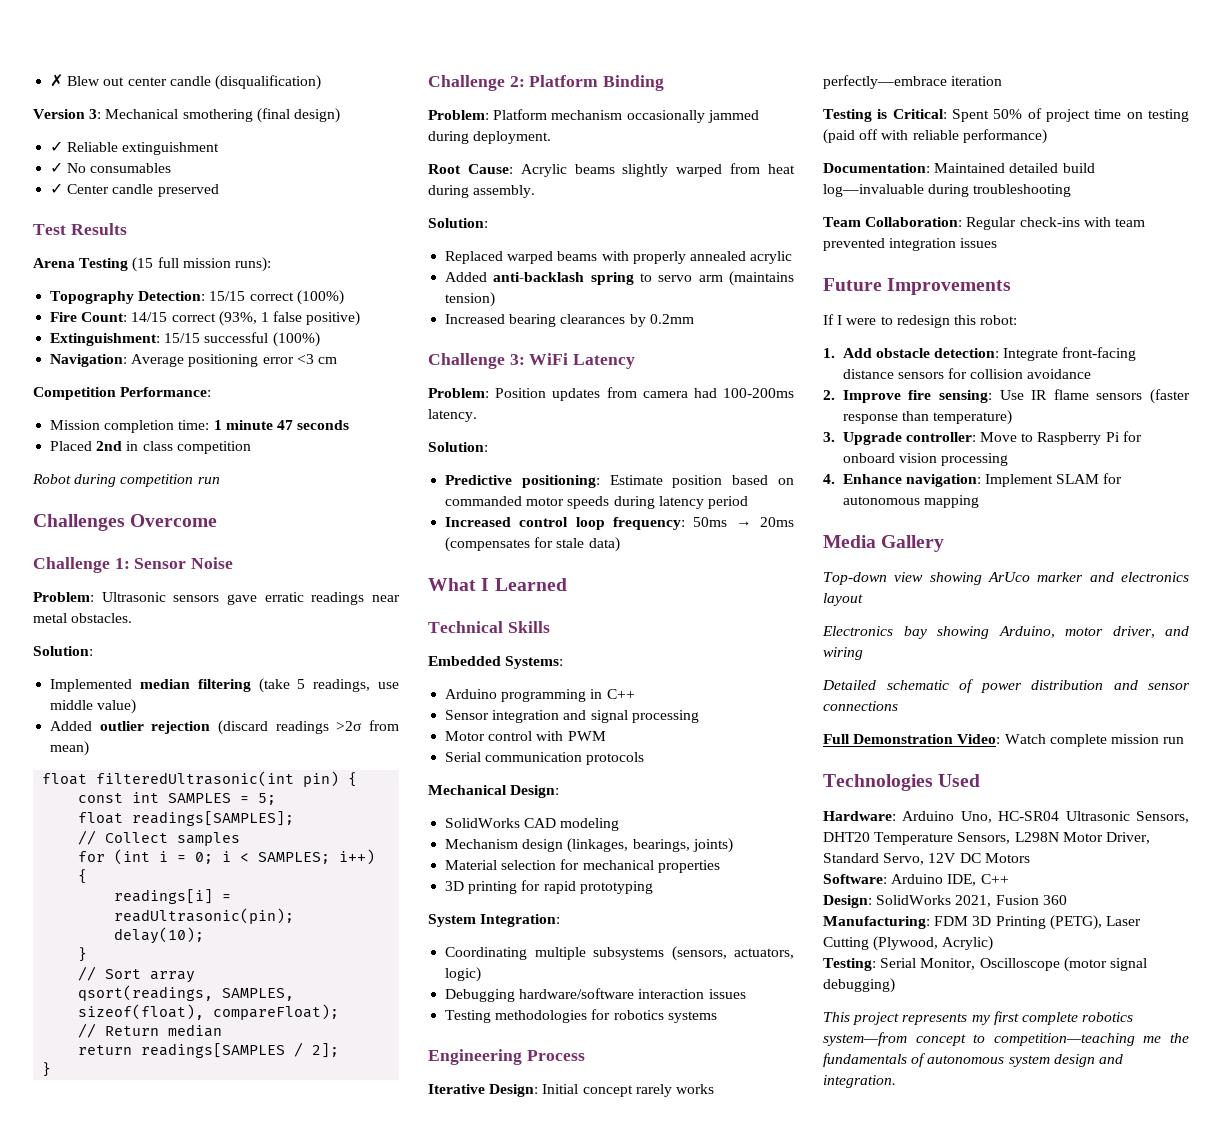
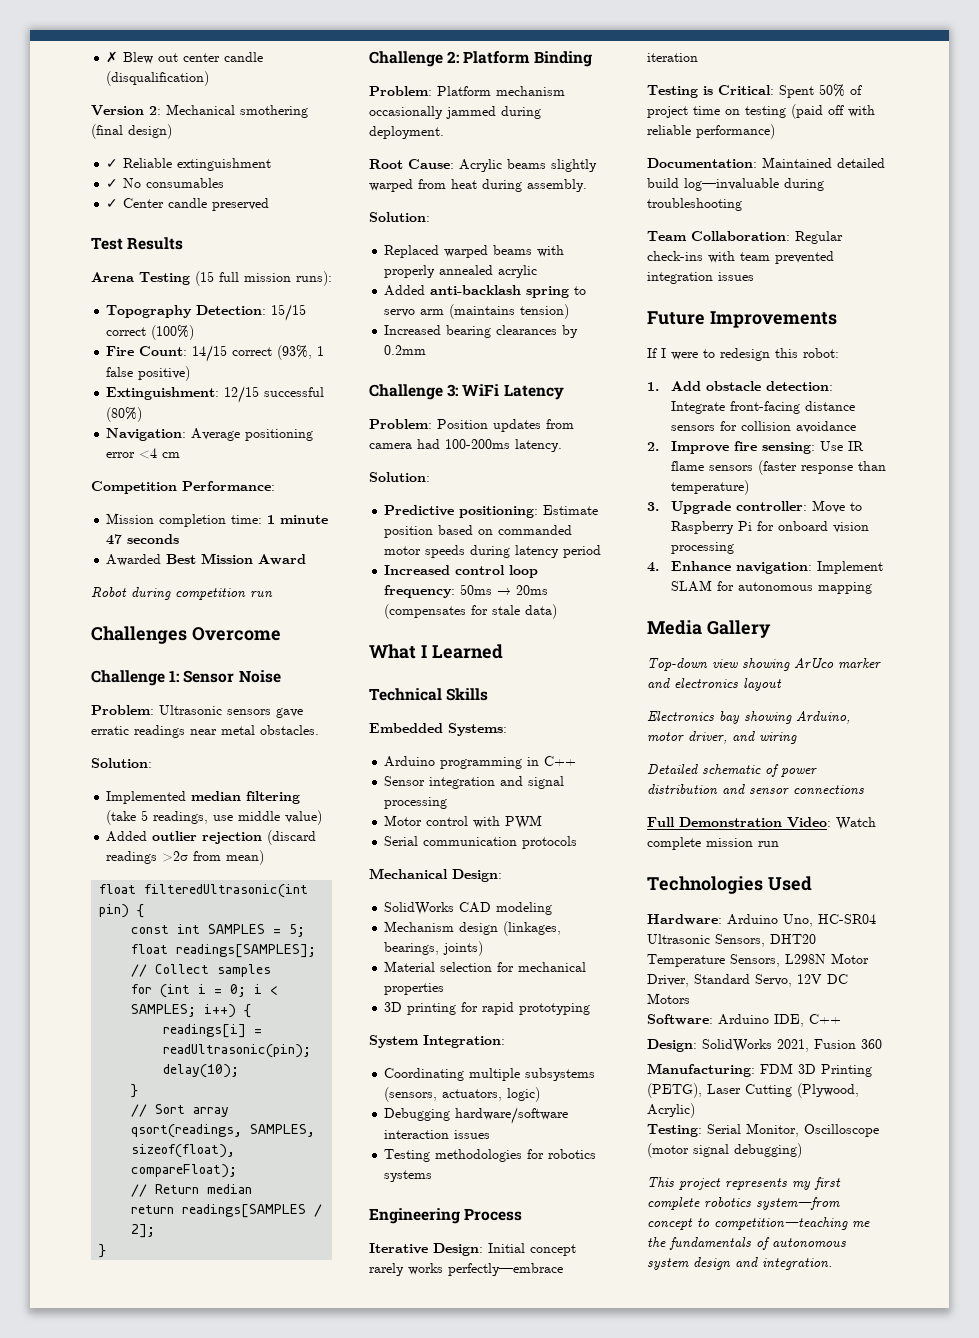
[89,109,102,119] 3: -> [149,106,161,115] 2:
[164,332,320,347] 15/15 successful (100%) -> [224,386,325,403] [106,407,143,422] 12/15 successful (80%)
[296,354,314,364] <3 -> [139,448,158,459] <4
[50,441,251,454] Placed 2nd in class competition -> [106,553,307,566] Awarded Best Mission Award

